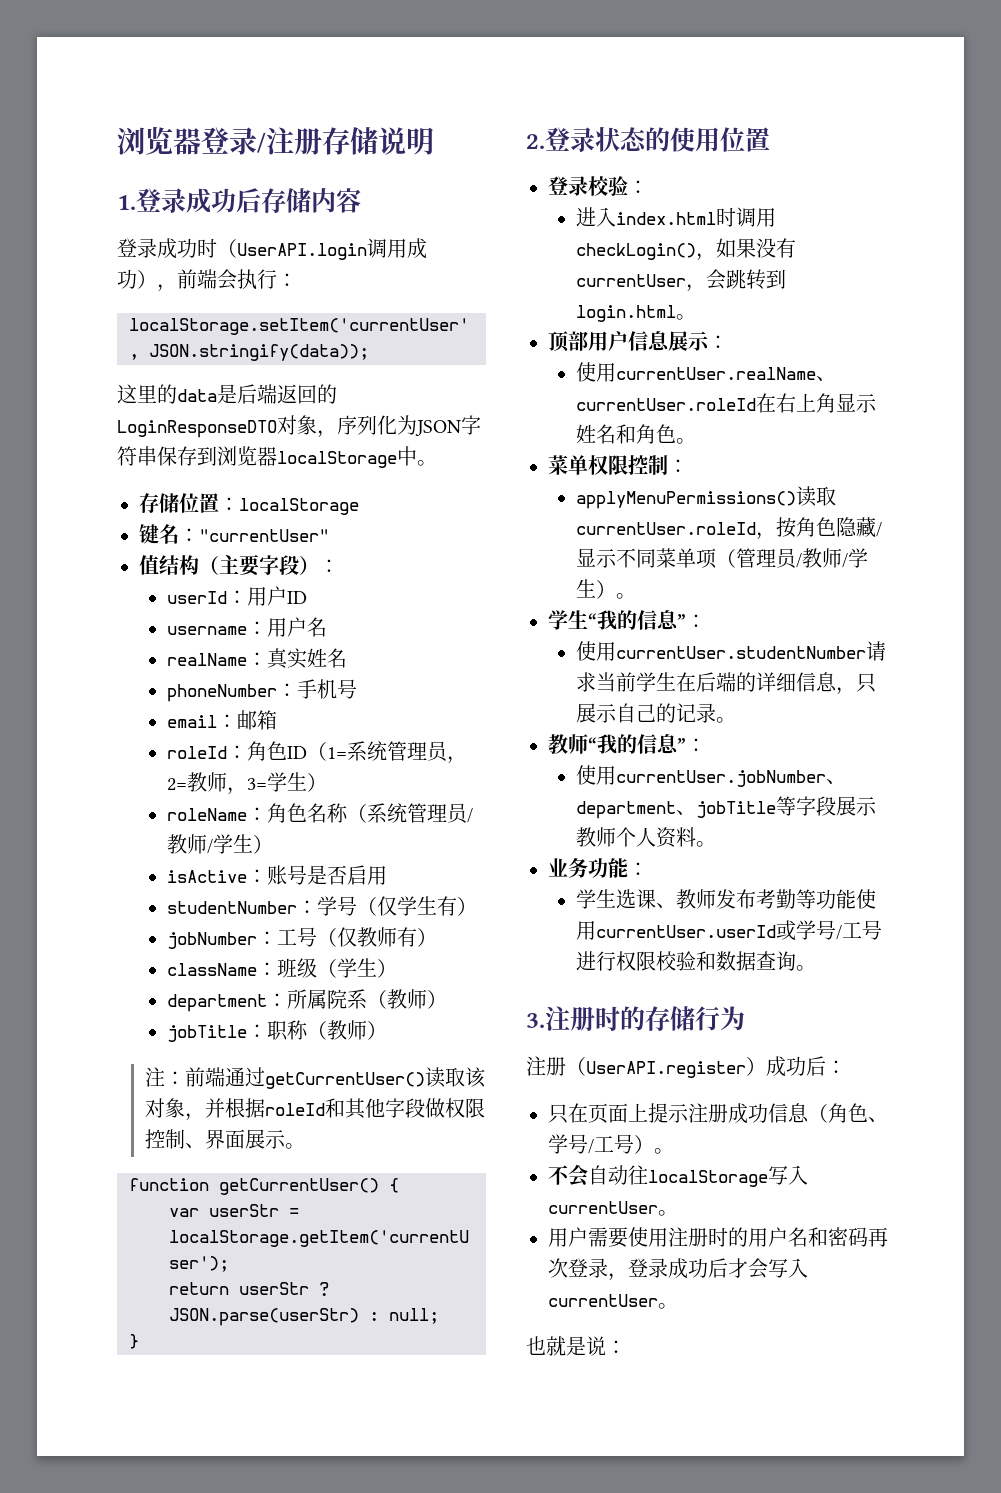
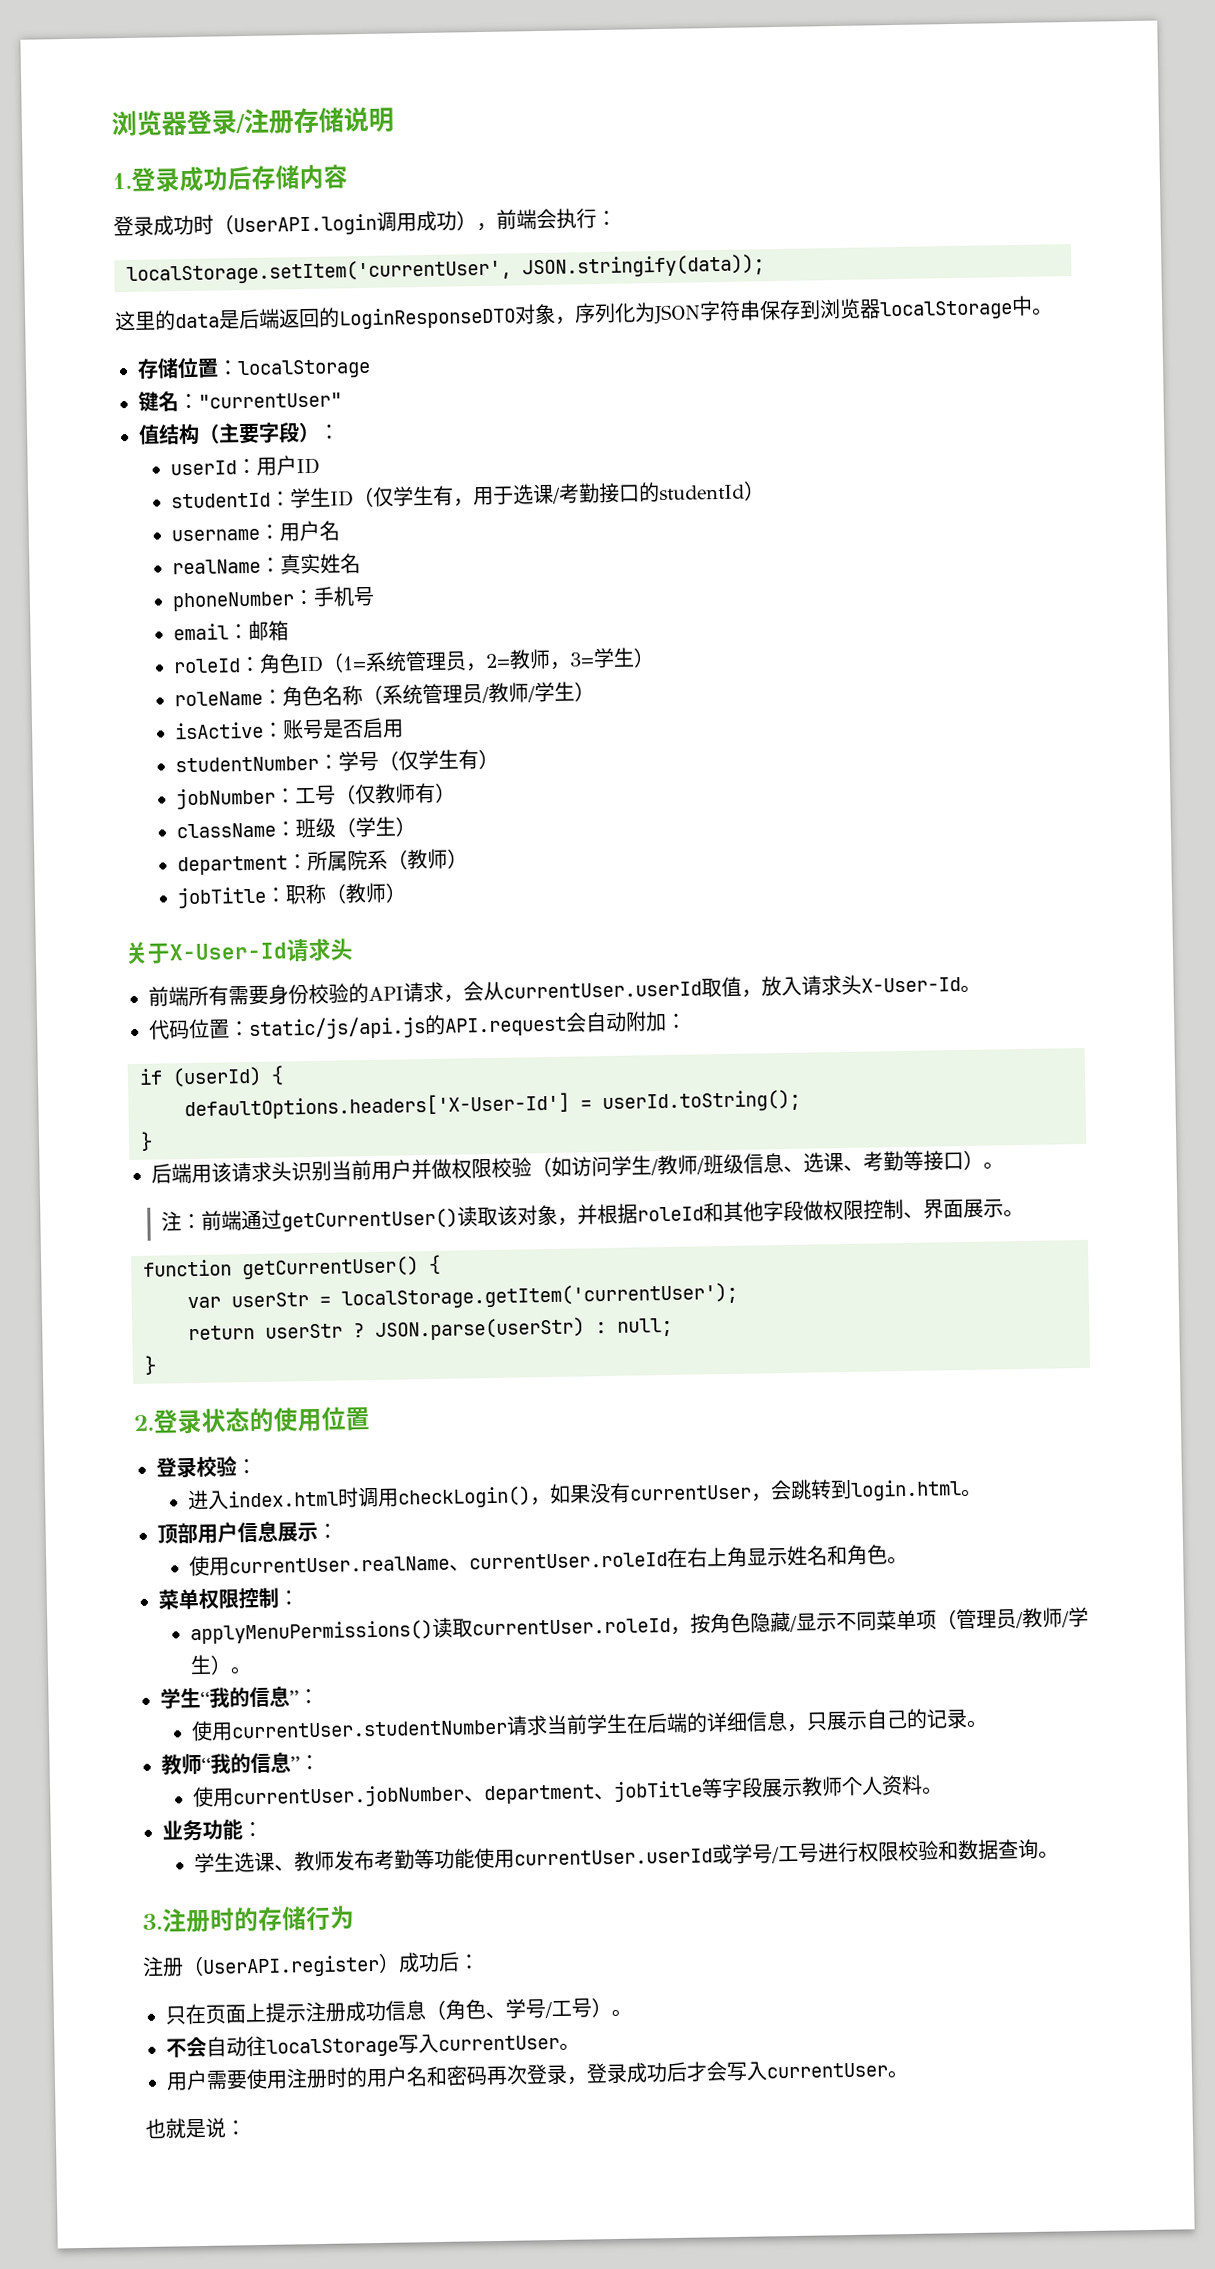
(307, 597) none -> [170,480,765,509] // studentId：学生ID（仅学生有，用于选课/考勤接口的studentId）
(387, 1030) none -> [125,938,354,965] [148,974,981,1007] [148,1010,687,1041] [139,1065,284,1088] [184,1089,801,1121] [140,1131,153,1151] [151,1149,1004,1184] // 关于X-User-Id请求头 // 前端所有需要身份校验的API请求，会从currentUser.userId取值，放入请求头X-User-Id。 // 代码位置：static/js/api.js的API.request会自动附加： // if (userId) { // defaultOptions.headers['X-User-Id'] = userId.toString(); // } // 后端用该请求头识别当前用户并做权限校验（如访问学生/教师/班级信息、选课、考勤等接口）。

